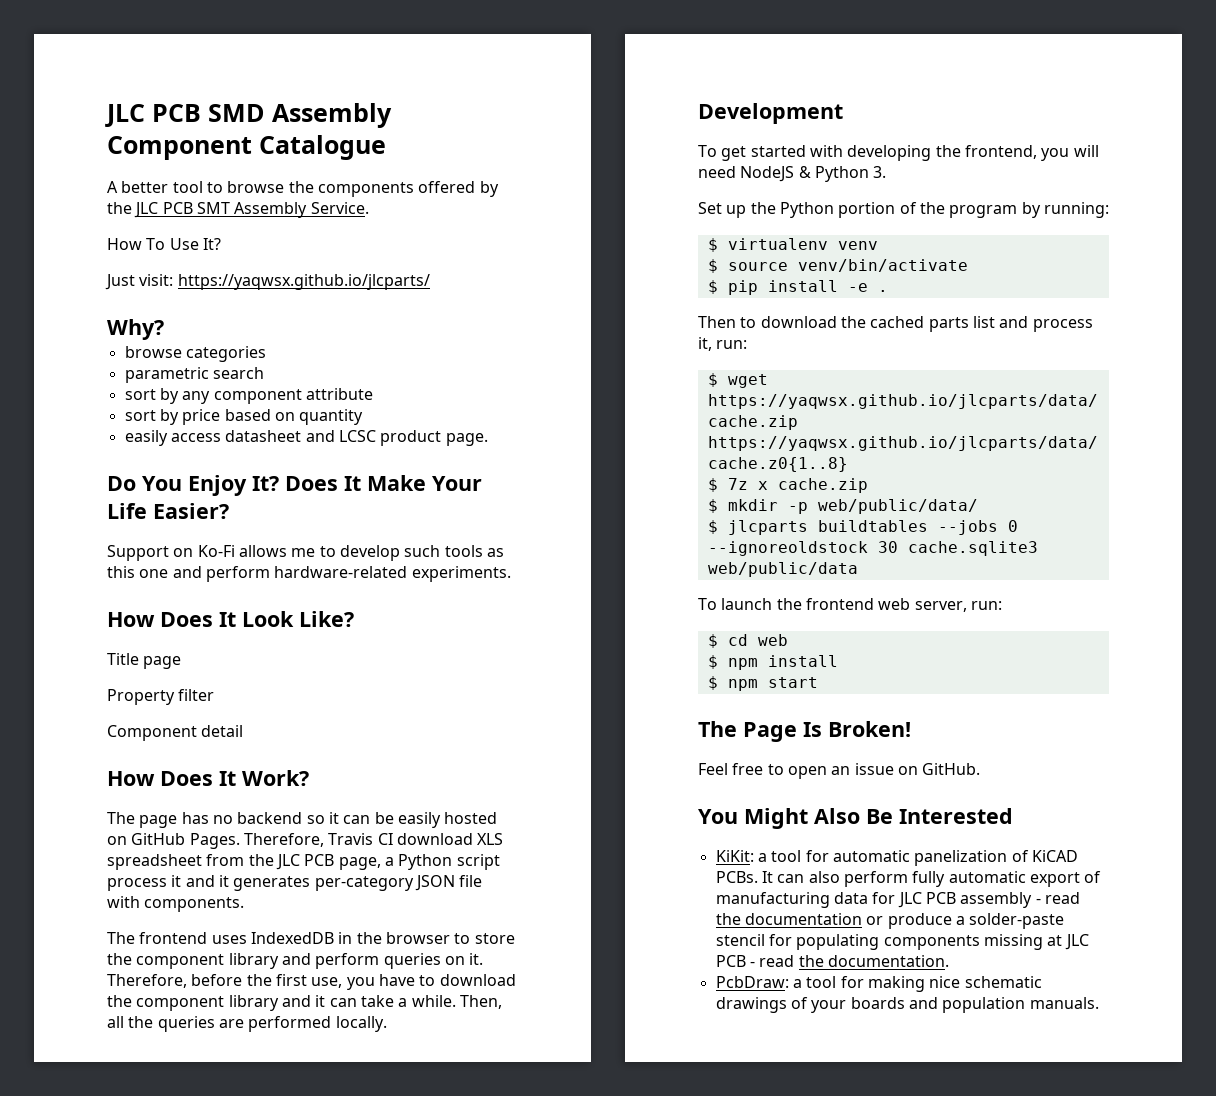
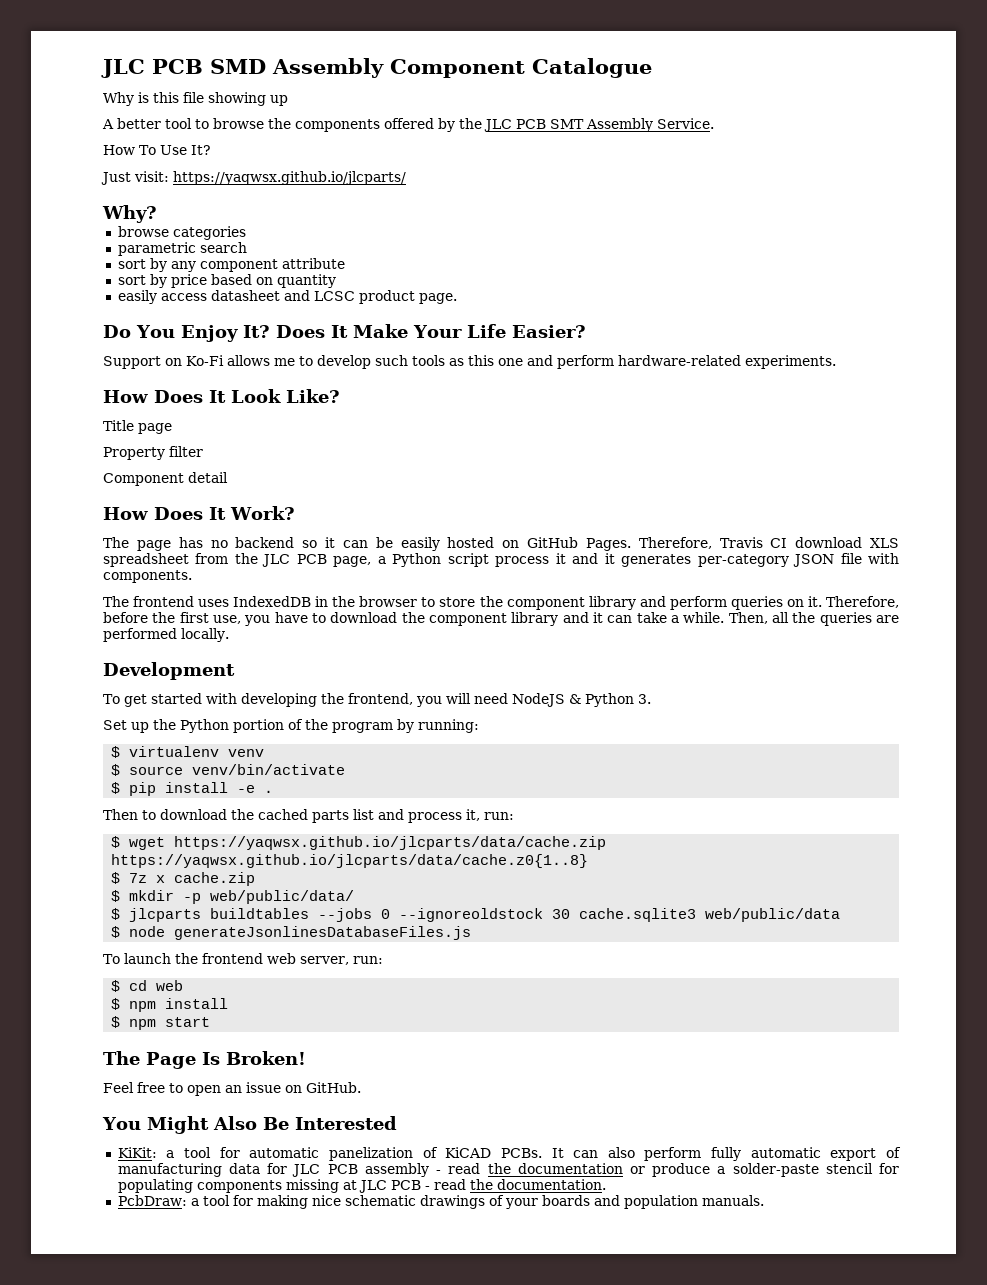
(386, 147) none -> [103,92,288,106] // Why is this file showing up
(858, 569) none -> [111,926,472,940] // $ node generateJsonlinesDatabaseFiles.js

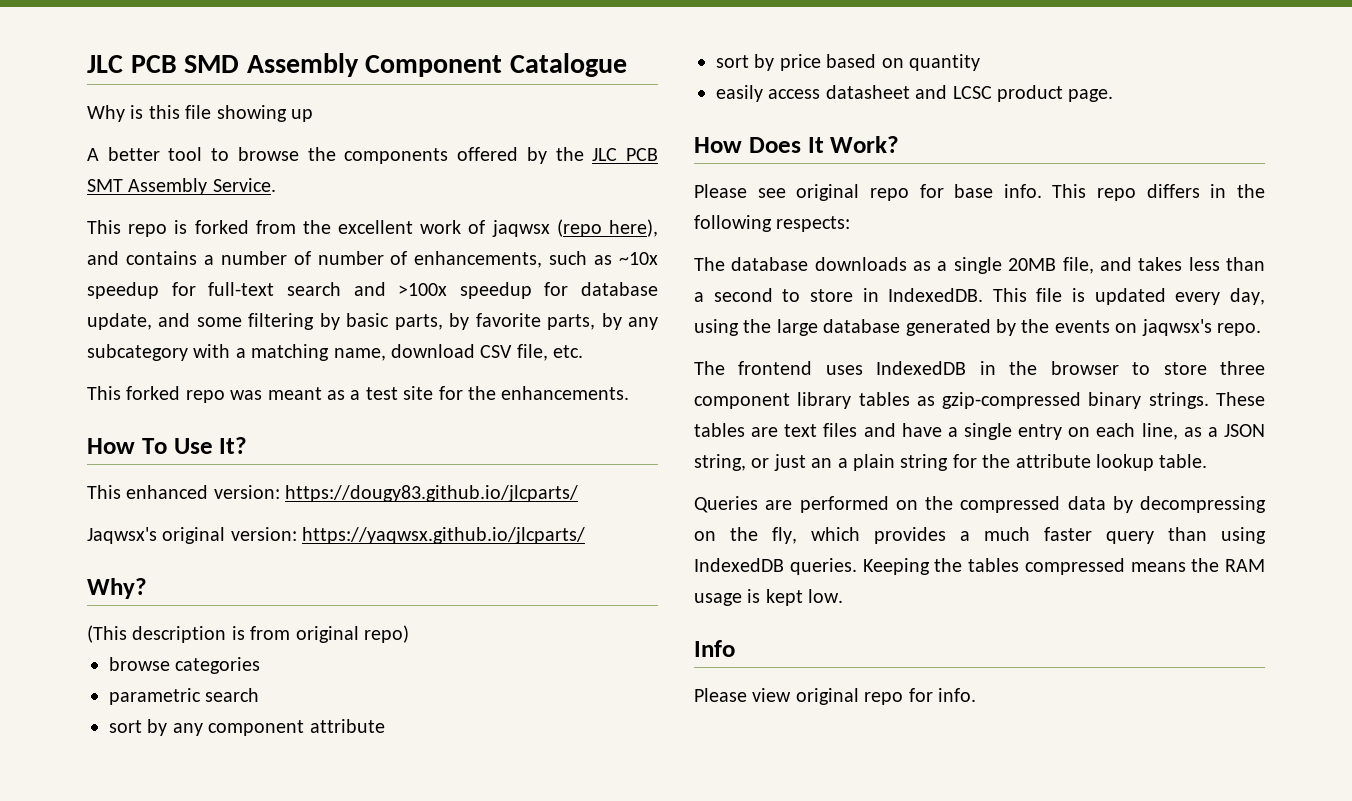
[103,145,211,155] [101,171,406,185] [102,205,157,223] How To Use It? // Just visit: https://yaqwsx.github.io/jlcparts/ // Why? -> [87,219,658,237] [87,251,658,268] [87,282,658,299] [87,313,658,330] [87,344,584,361] [87,386,630,403] [87,437,248,454] [87,485,579,502] [87,527,586,544] [87,578,147,599] [87,625,409,643] This repo is forked from the excellent work of jaqwsx (repo here), and contains a number of number of enhancements, such as ~10x speedup for full-text search and >100x speedup for database update, and some filtering by basic parts, by favorite parts, by any subcategory with a matching name, download CSV file, etc. // This forked repo was meant as a test site for the enhancements. // How To Use It? // This enhanced version: https://dougy83.github.io/jlcparts/ // Jaqwsx's original version: https://yaqwsx.github.io/jlcparts/ // Why? // (This description is from original repo)
[103,324,586,342] [103,355,836,369] [103,389,340,403] [103,420,172,434] [103,446,203,460] [103,472,228,486] [103,506,295,520] [103,537,900,551] [103,553,900,567] [103,570,192,583] Do You Enjoy It? Does It Make Your Life Easier? // Support on Ko-Fi allows me to develop such tools as this one and perform hardware-related experiments. // How Does It Look Like? // Title page // Property filter // Component detail // How Does It Work? // The page has no backend so it can be easily hosted on GitHub Pages. Therefore, Travis CI download XLS spreadsheet from the JLC PCB page, a Python script process it and it generates per-category JSON file with components. -> [694,136,900,153] [694,184,1265,201] [694,215,851,232] [694,257,1265,274] [694,288,1265,305] [694,319,1261,336] How Does It Work? // Please see original repo for base info. This repo differs in the following respects: // The database downloads as a single 20MB file, and takes less than a second to store in IndexedDB. This file is updated every day, using the large database generated by the events on jaqwsx's repo.
[479,596,899,610] [103,612,900,626] [103,628,229,642] [103,662,235,680] [103,693,651,707] [103,719,479,733] [111,746,265,758] [111,764,346,776] [111,782,274,796] [103,809,514,823] [111,836,607,850] [111,854,589,868] [111,872,256,886] [111,890,355,904] [111,908,841,922] [111,926,472,940] [103,953,383,965] [111,980,184,992] [111,998,229,1012] [111,1016,211,1030] [103,1051,306,1069] [103,1082,361,1096] [102,1116,397,1134] [117,1147,901,1161] [117,1163,900,1177] [117,1179,606,1193] [117,1195,764,1209] the component library and perform queries on it. Therefore, before the first use, you have to download the component library and it can take a while. Then, all the queries are performed locally. // Development // To get started with developing the frontend, you will need NodeJS & Python 3. // Set up the Python portion of the program by running: // $ virtualenv venv // $ source venv/bin/activate // $ pip install -e . // Then to download the cached parts list and process it, run: // $ wget https://yaqwsx.github.io/jlcparts/data/cache.zip https://yaqwsx.github.io/jlcparts/data/cache.z0{1..8} // $ 7z x cache.zip // $ mkdir -p web/public/data/ // $ jlcparts buildtables --jobs 0 --ignoreoldstock 30 cache.sqlite3 web/public/data // $ node generateJsonlinesDatabaseFiles.js // To launch the frontend web server, run: // $ cd web // $ npm install // $ npm start // The Page Is Broken! // Feel free to open an issue on GitHub. // You Might Also Be Interested // KiKit: a tool for automatic panelization of KiCAD PCBs. It can also perform fully automatic export of manufacturing data for JLC PCB assembly - read the documentation or produce a solder-paste stencil for populating components missing at JLC PCB - read the documentation. // PcbDraw: a tool for making nice schematic drawings of your boards and population manuals. -> [1220,361,1265,375] [694,392,1265,409] [694,423,1265,440] [694,454,1208,471] [694,496,1266,513] [694,527,1266,544] [694,558,1265,575] [694,589,844,606] [694,640,735,657] [694,688,976,705] three component library tables as gzip-compressed binary strings. These tables are text files and have a single entry on each line, as a JSON string, or just an a plain string for the attribute lookup table. // Queries are performed on the compressed data by decompressing on the fly, which provides a much faster query than using IndexedDB queries. Keeping the tables compressed means the RAM usage is kept low. // Info // Please view original repo for info.

